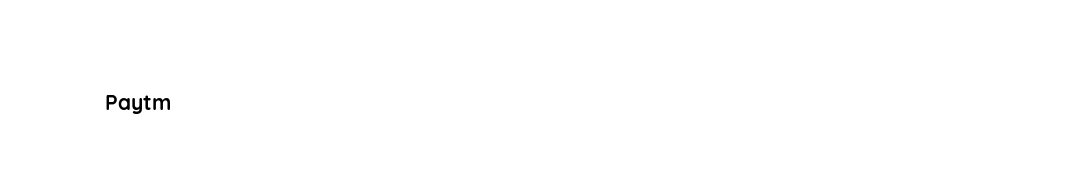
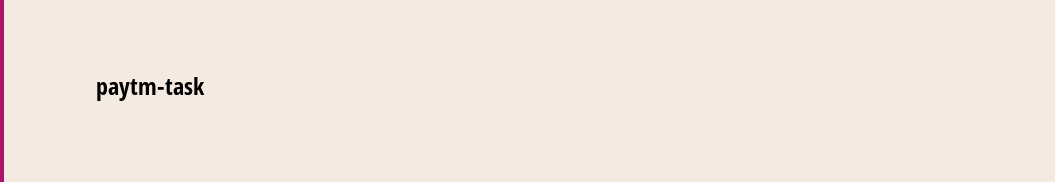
[105,95,171,114] Paytm -> [96,77,205,101] paytm-task

